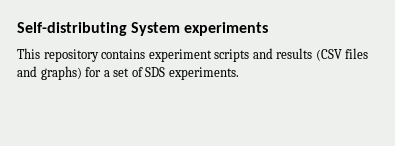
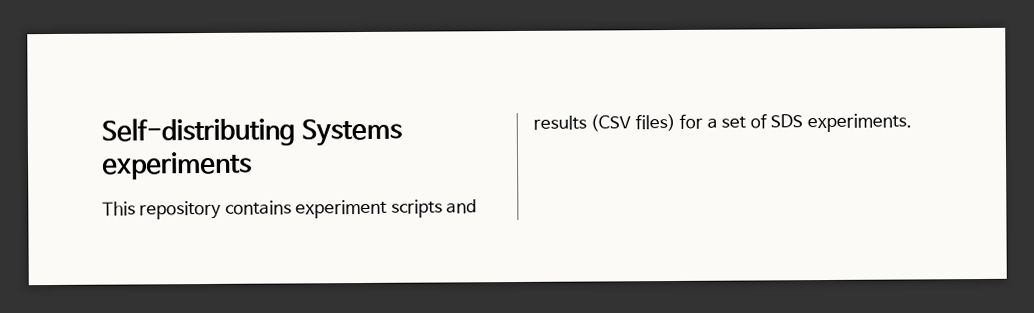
[131,22,181,36] System -> [301,118,403,147] Systems
[345,48,369,59] [17,66,82,80] files and graphs) -> [634,113,676,132] files)

